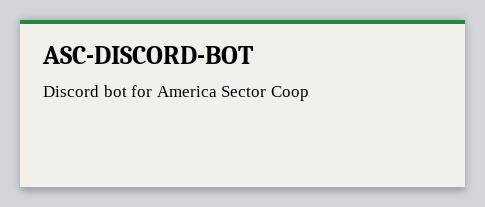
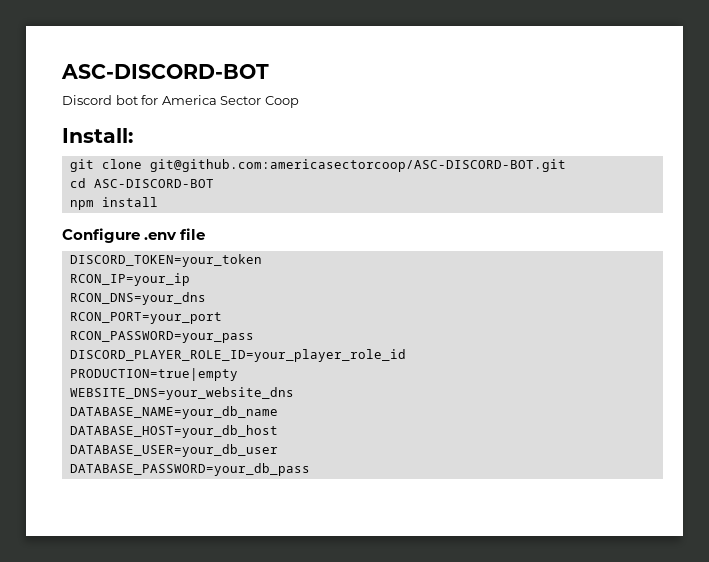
(309, 93) none -> [62,128,133,143] [69,159,566,172] [69,178,214,188] [69,197,158,210] [62,228,206,243] [69,254,262,267] [69,273,190,286] [69,292,206,305] [69,312,222,324] [69,331,254,343] [69,349,406,362] [69,368,238,381] [69,387,294,400] [69,406,278,419] [69,425,278,438] [69,444,278,457] [69,463,310,476] // Install: // git clone git@github.com:americasectorcoop/ASC-DISCORD-BOT.git // cd ASC-DISCORD-BOT // npm install // Configure .env file // DISCORD_TOKEN=your_token // RCON_IP=your_ip // RCON_DNS=your_dns // RCON_PORT=your_port // RCON_PASSWORD=your_pass // DISCORD_PLAYER_ROLE_ID=your_player_role_id // PRODUCTION=true|empty // WEBSITE_DNS=your_website_dns // DATABASE_NAME=your_db_name // DATABASE_HOST=your_db_host // DATABASE_USER=your_db_user // DATABASE_PASSWORD=your_db_pass

